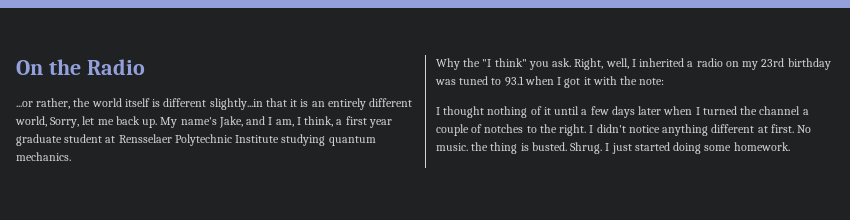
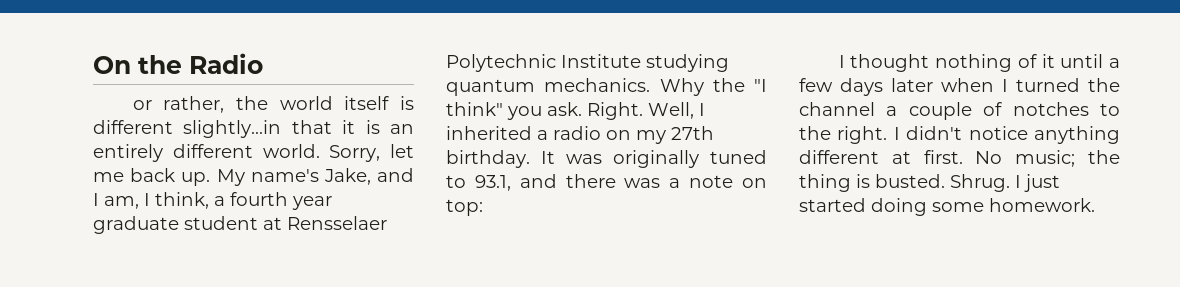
[16,101,33,107] ...or -> [132,100,152,110] or
[15,116,47,127] world, -> [262,144,320,158] world.
[345,116,367,125] first -> [230,192,288,206] fourth
(71, 156) // -> (651, 85) none
[574,58,629,70] Right, well, -> [587,102,694,120] Right. Well,
[761,58,831,70] [435,76,665,88] 23rd birthday was tuned to 93.1 when I got it with the note: -> [671,126,714,140] [446,150,767,168] [446,174,767,191] [446,199,483,216] 27th birthday. It was originally tuned to 93.1, and there was a note on top:
[436,143,468,151] music. -> [1015,150,1076,167] music;

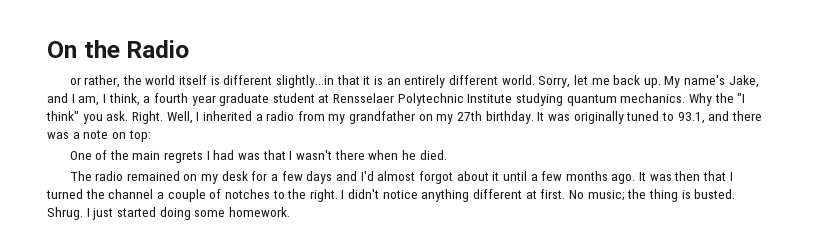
(601, 133) none -> [297,111,416,124] from my grandfather
[838,54,1120,72] [799,78,994,96] I thought nothing of it until a few days later when -> [69,150,447,163] [69,171,727,184] One of the main regrets I had was that I wasn't there when he died. // The radio remained on my desk for a few days and I'd almost forgot about it until a few months ago. It was then that

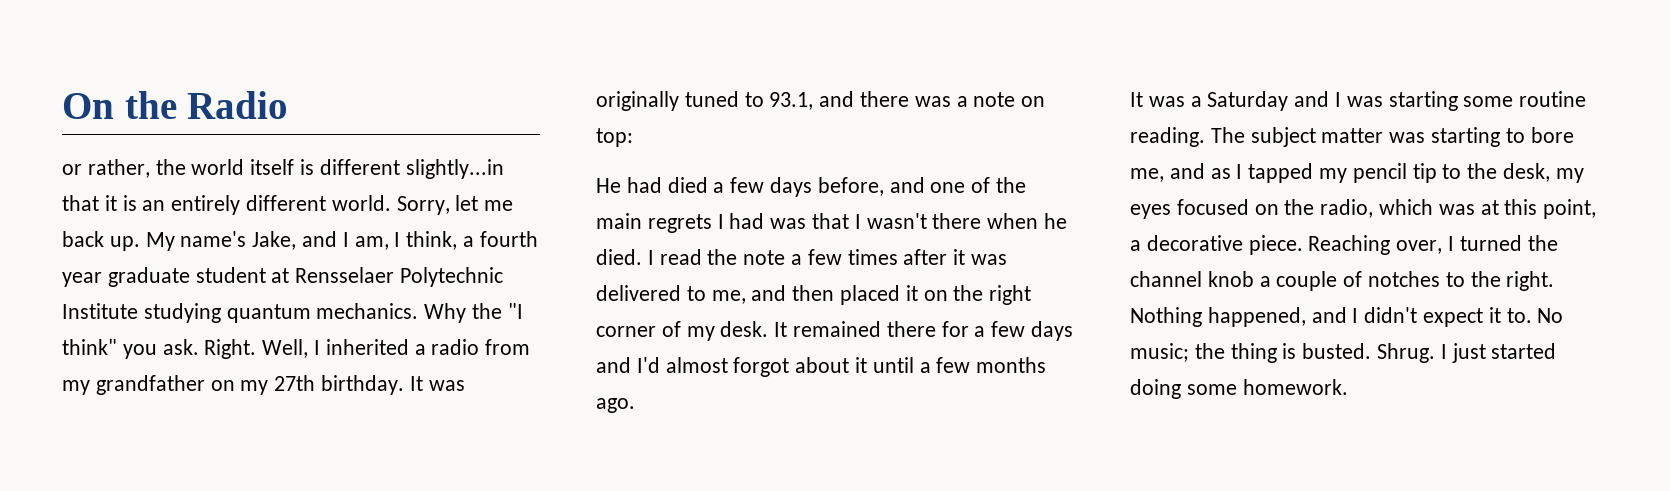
[69,151,92,160] One -> [596,177,966,197] He had died a few days before, and one
[69,171,248,184] // The radio remained on my desk -> [647,249,1008,265] [596,285,1032,305] [596,321,936,341] I read the note a few times after it was delivered to me, and then placed it on the right corner of my desk. It remained there
[639,171,727,181] It was then that -> [1130,91,1587,111] [1130,127,1574,147] [1130,163,1584,183] [1130,199,1597,219] [1130,235,1443,255] // It was a Saturday and I was starting some routine reading. The subject matter was starting to bore me, and as I tapped my pencil tip to the desk, my eyes focused on the radio, which was at this point, a decorative piece. Reaching over,
(154, 194) none -> [1207,271,1254,287] knob
[341,189,566,202] I didn't notice anything different at first. -> [1130,307,1532,327] Nothing happened, and I didn't expect it to.

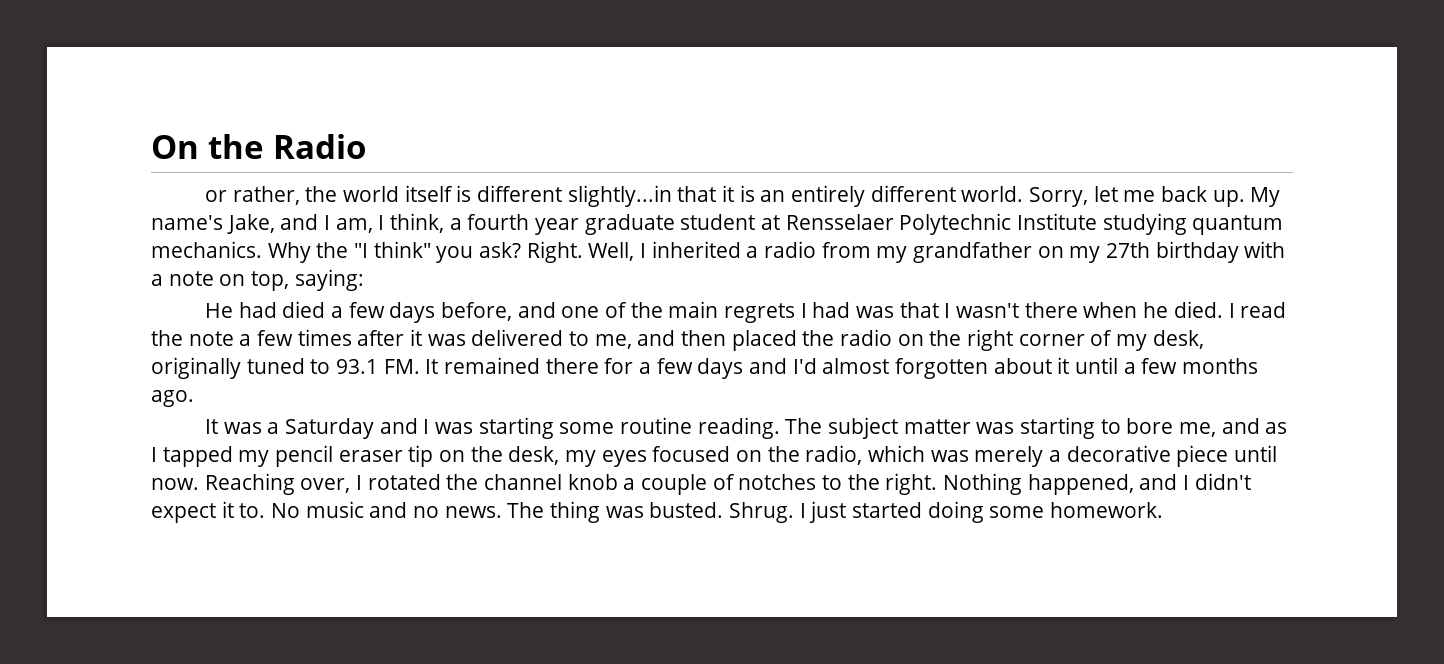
[162,339,199,355] ask. -> [479,242,522,258] ask?
[321,375,465,395] [596,91,951,111] birthday. It was originally tuned to 93.1, and there was -> [1155,241,1286,263] birthday with
[596,128,633,147] top: -> [251,269,364,291] top, saying:
[905,285,918,301] it -> [802,329,893,346] the radio
[720,321,769,337] desk. -> [1152,330,1204,349] [151,357,420,379] desk, originally tuned to 93.1 FM.
[733,357,790,377] forgot -> [895,358,989,379] forgotten
[1412,163,1462,183] tip to -> [338,445,466,467] eraser tip on
[1480,199,1597,219] [1130,235,1303,255] at this point, a decorative piece. -> [974,445,1278,467] [151,478,199,490] merely a decorative piece until now.
[1459,235,1522,251] turned -> [367,474,441,490] rotated
[1130,343,1297,363] music; the thing is -> [305,501,644,523] music and no news. The thing was

